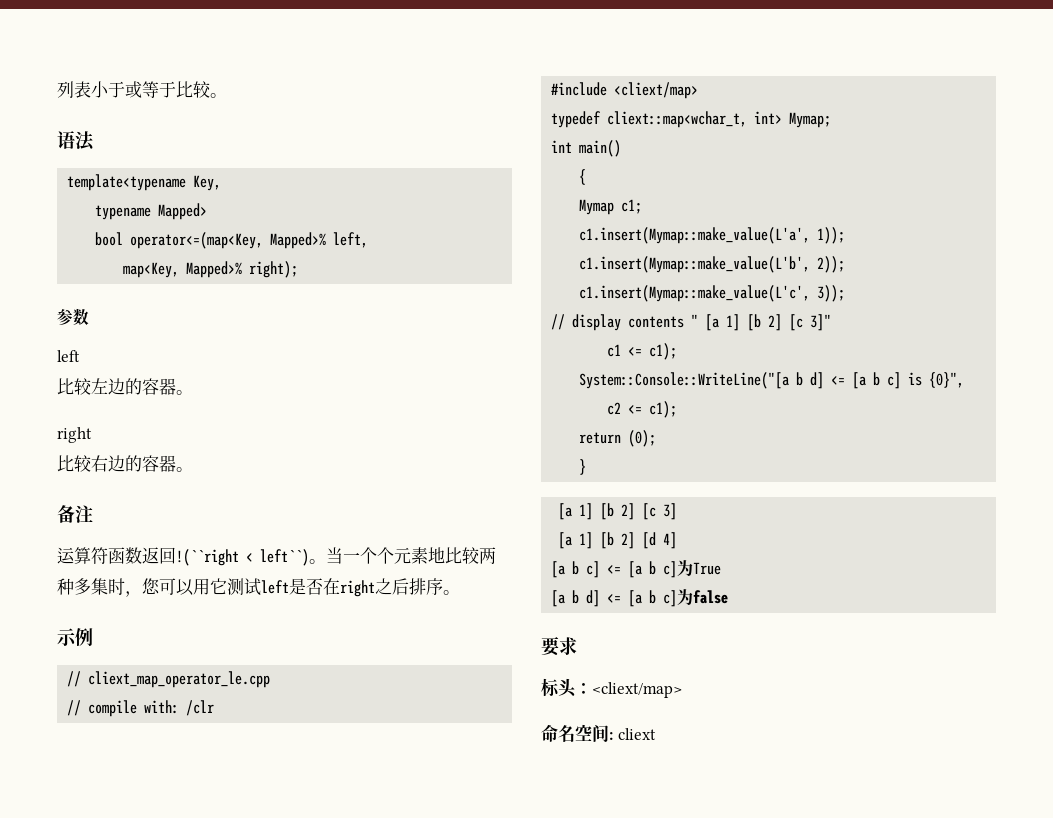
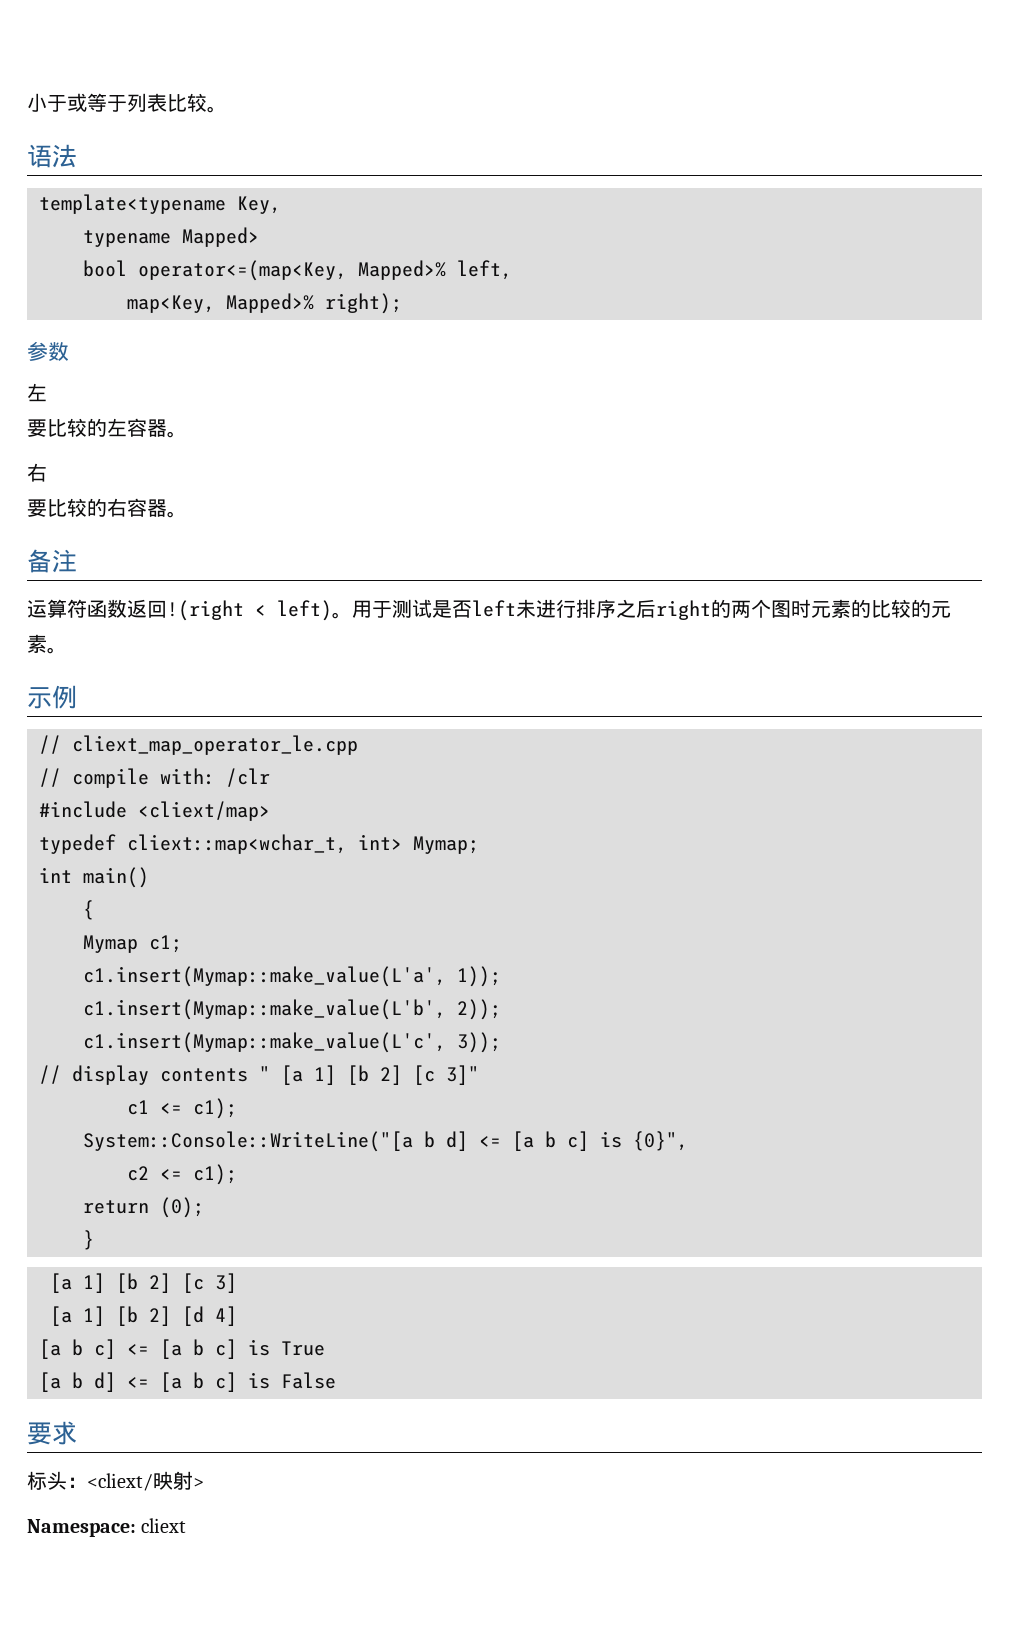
[57,81,91,98] 列表 -> (27, 102) none
(176, 89) none -> [127,93,167,112] 列表
[57,350,80,362] [57,378,193,395] [57,427,92,443] [57,455,142,472] left // 比较左边的容器。 // right // 比较右边的 -> [27,383,47,402] [27,418,187,438] [27,463,47,482] [27,498,127,517] 左 // 要比较的左容器。 // 右 // 要比较的右
[176,547,496,566] [57,578,443,597] !(``right < left``)。当一个个元素地比较两种多集时，您可以用它测试left是否在right之后排序 -> [167,599,951,621] [27,634,47,653] !(right < left)。用于测试是否left未进行排序之后right的两个图时元素的比较的元素
[677,560,694,576] 为 -> [248,1339,270,1356] is
[677,589,729,605] 为false -> [248,1372,336,1389] is False
[592,682,682,698] [541,724,613,742] <cliext/map> // 命名空间: -> [87,1471,204,1491] [27,1519,136,1537] <cliext/映射> // Namespace:

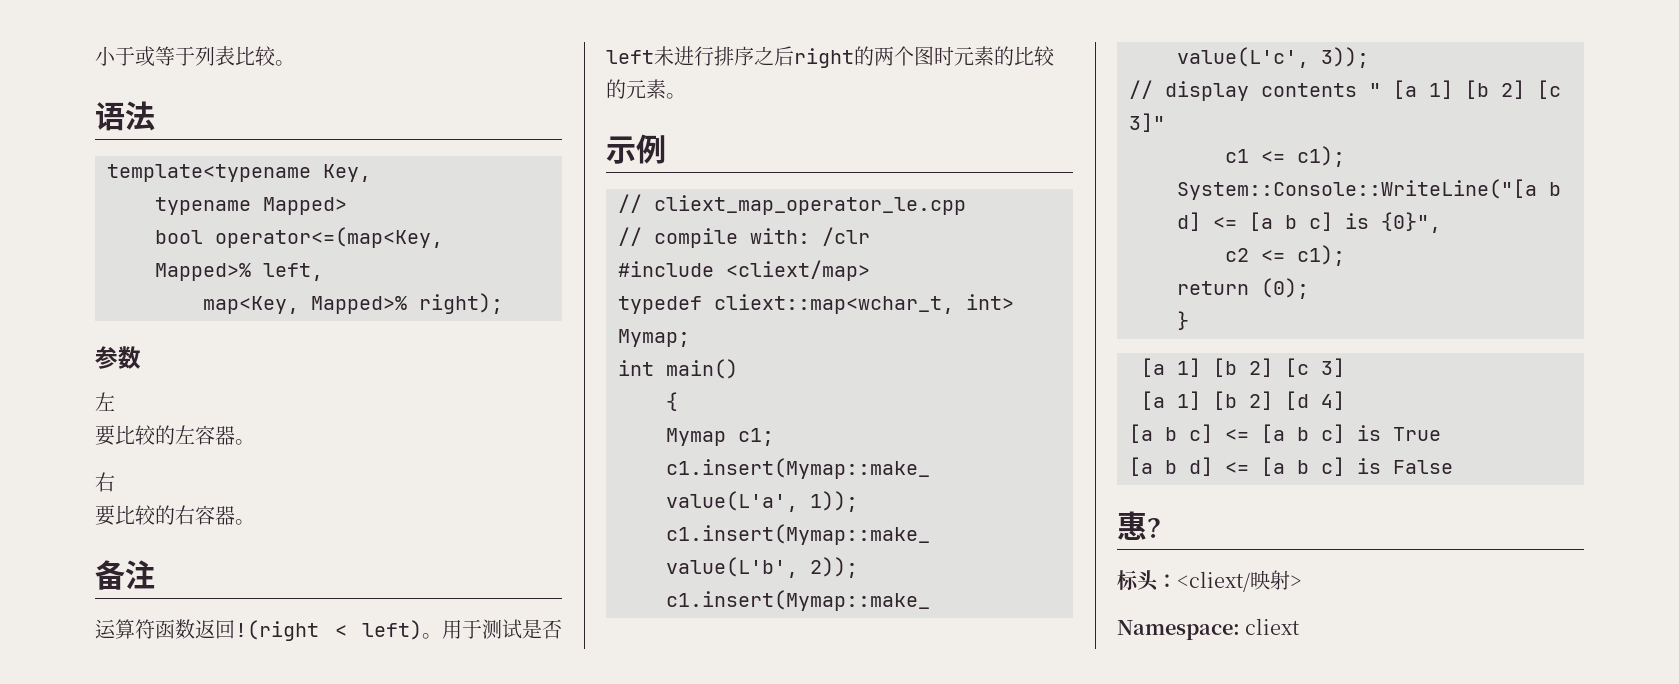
[27,1421,77,1445] 要求 -> [1117,511,1161,540] 惠?

